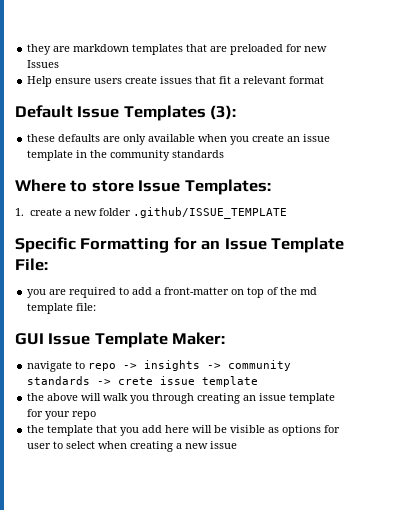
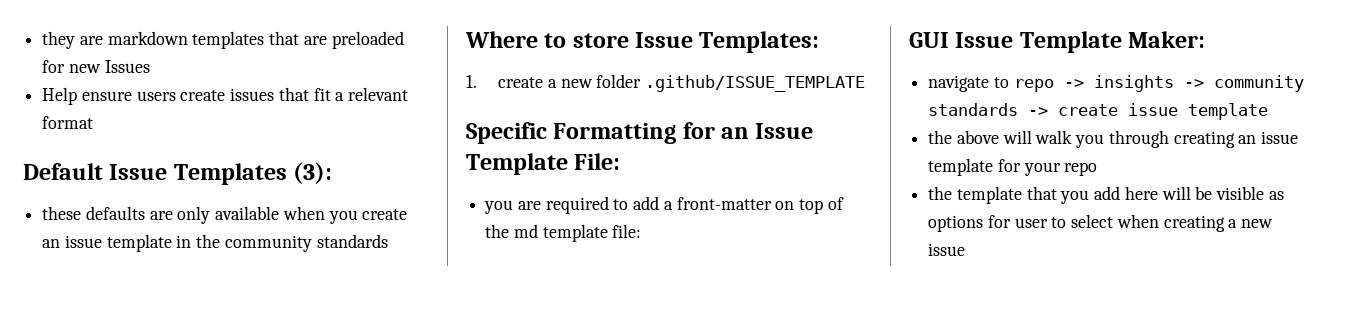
[118,377,154,385] crete -> [1058,104,1119,116] create

